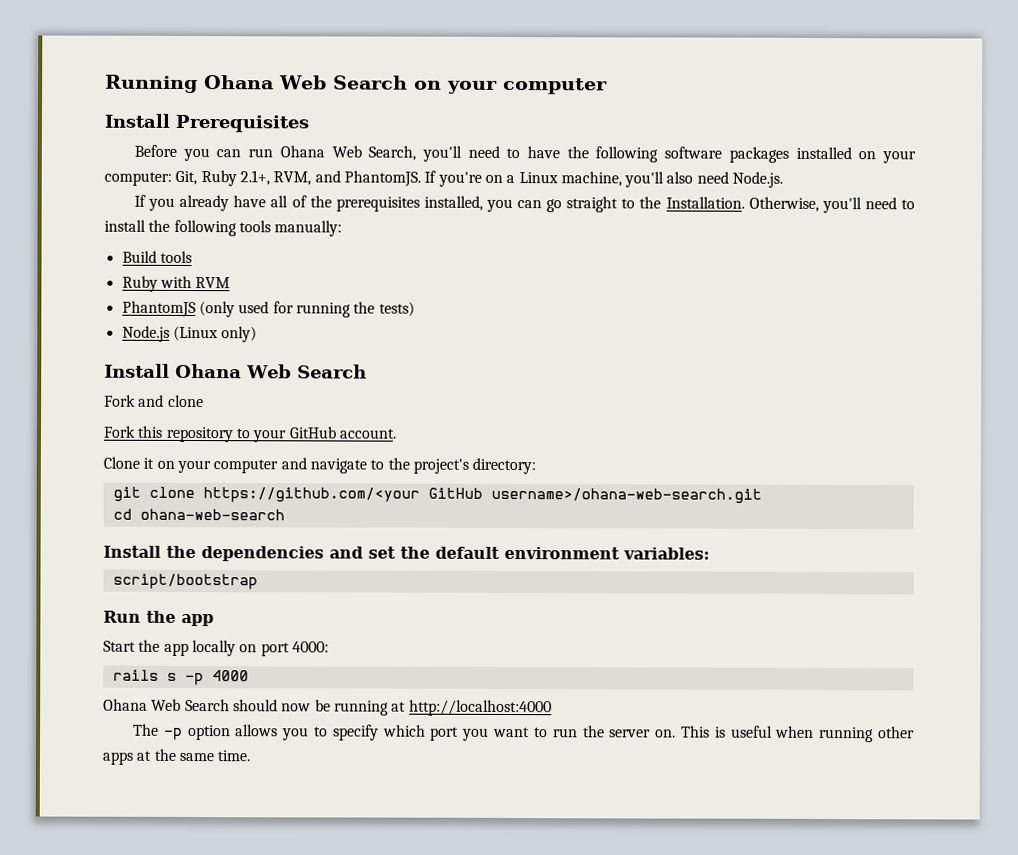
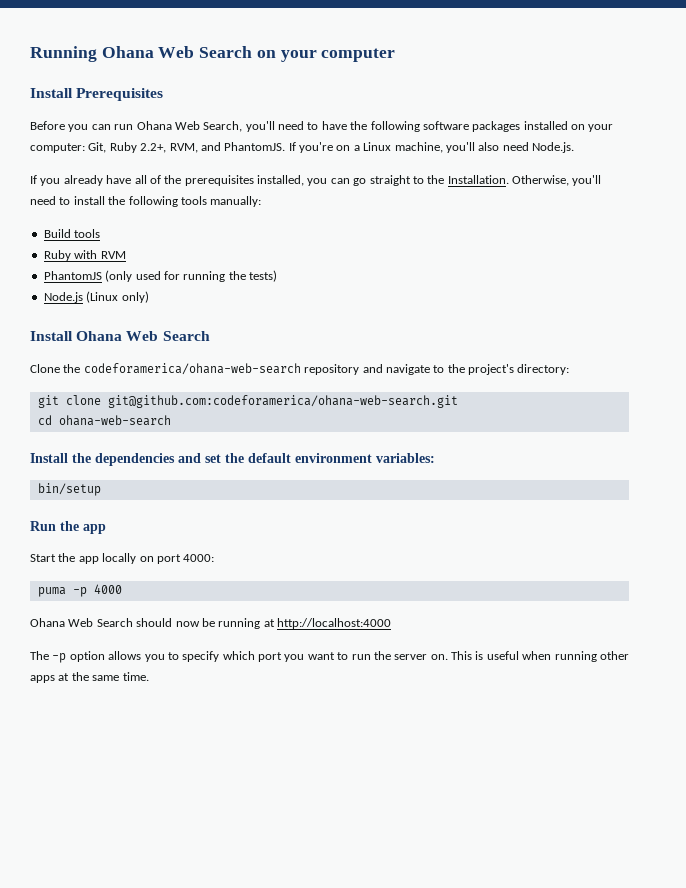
[239,170,270,186] 2.1+, -> [140,143,167,153] 2.2+,
[104,394,204,408] [103,425,396,443] [103,456,279,474] Fork and clone // Fork this repository to your GitHub account. // Clone it on your computer -> [30,363,360,375] Clone the codeforamerica/ohana-web-search repository
[202,487,762,504] https://github.com/<your GitHub username>/ohana-web-search.git -> [107,395,458,408] git@github.com:codeforamerica/ohana-web-search.git
[112,573,258,590] script/bootstrap -> [37,483,101,496] bin/setup
[112,669,177,681] rails s -> [37,587,66,597] puma

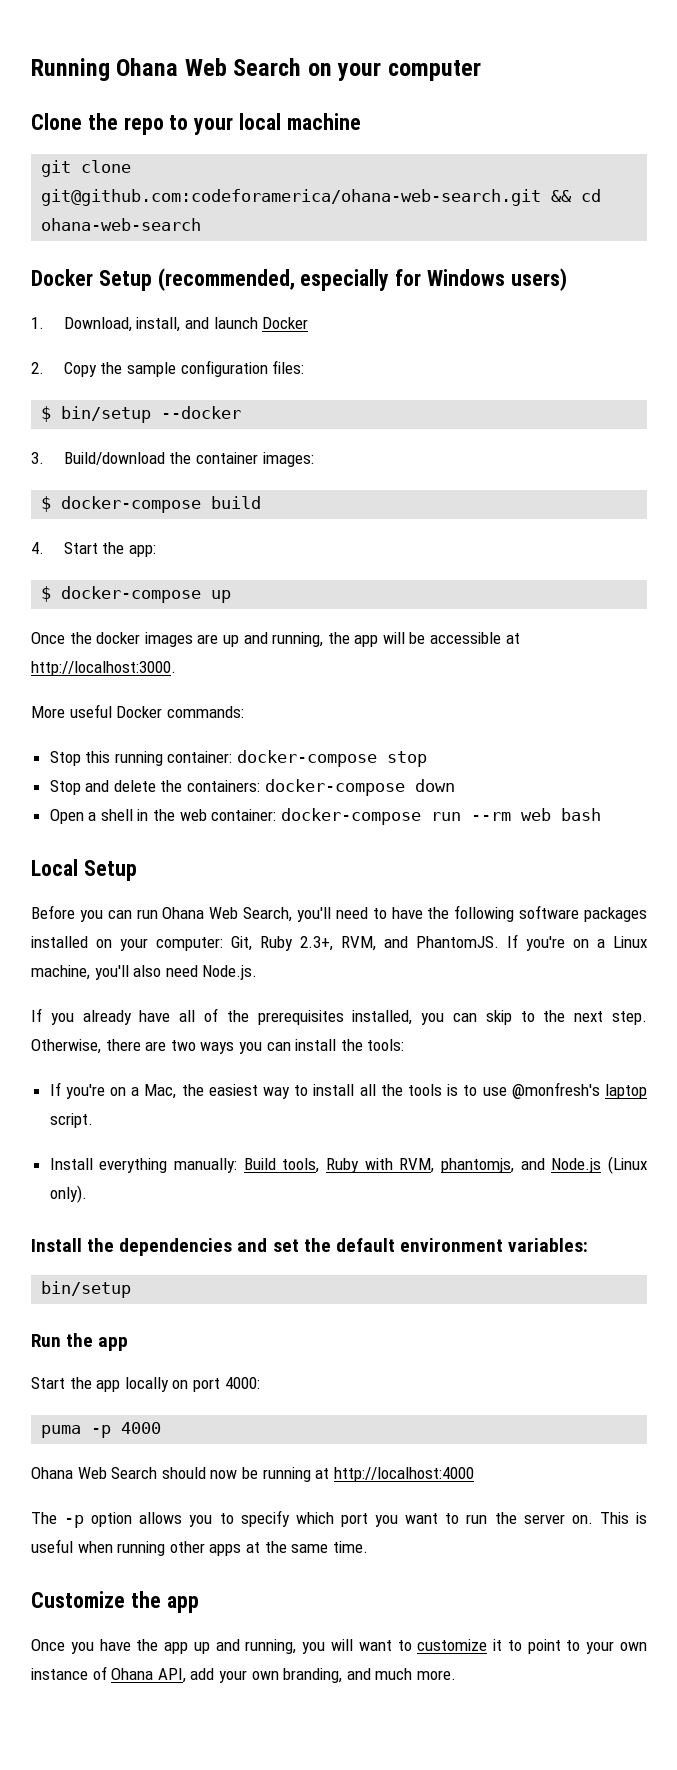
[30,88,164,101] Install Prerequisites -> [31,113,361,135] [41,160,132,177] [41,189,602,206] [41,218,202,231] [31,268,567,291] [31,317,309,332] [31,360,305,377] [41,406,242,423] [31,452,314,467] [41,496,262,513] [31,542,157,557] [41,586,232,603] [31,632,520,647] [31,661,176,676] [31,704,244,718] [49,750,428,767] [49,779,455,796] [49,808,601,825] [31,859,137,881] Clone the repo to your local machine // git clone git@github.com:codeforamerica/ohana-web-search.git && cd ohana-web-search // Docker Setup (recommended, especially for Windows users) // 1. Download, install, and launch Docker // 2. Copy the sample configuration files: // $ bin/setup --docker // 3. Build/download the container images: // $ docker-compose build // 4. Start the app: // $ docker-compose up // Once the docker images are up and running, the app will be accessible at http://localhost:3000. // More useful Docker commands: // Stop this running container: docker-compose stop // Stop and delete the containers: docker-compose down // Open a shell in the web container: docker-compose run --rm web bash // Local Setup
[140,143,167,153] 2.2+, -> [300,936,333,951] 2.3+,
[353,175,602,186] [30,196,262,207] [43,229,101,238] [43,250,126,261] [43,270,277,282] [43,291,149,303] [30,331,210,341] [30,363,570,375] [37,395,458,408] [37,415,171,426] go straight to the Installation. Otherwise, you'll need to install the following tools manually: // Build tools // Ruby with RVM // PhantomJS (only used for running the tests) // Node.js (Linux only) // Install Ohana Web Search // Clone the codeforamerica/ohana-web-search repository and navigate to the project's directory: // git clone git@github.com:codeforamerica/ohana-web-search.git // cd ohana-web-search -> [485,1010,647,1025] [31,1039,405,1054] [49,1082,647,1099] [49,1113,93,1128] [49,1156,647,1174] [49,1185,87,1203] skip to the next step. Otherwise, there are two ways you can install the tools: // If you're on a Mac, the easiest way to install all the tools is to use @monfresh's laptop script. // Install everything manually: Build tools, Ruby with RVM, phantomjs, and Node.js (Linux only).
(149, 676) none -> [31,1591,199,1613] [31,1639,648,1654] [31,1666,456,1683] // Customize the app // Once you have the app up and running, you will want to customize it to point to your own instance of Ohana API, add your own branding, and much more.

